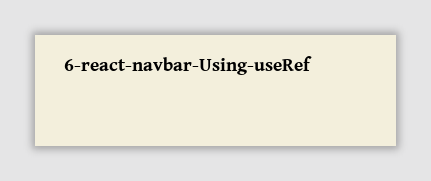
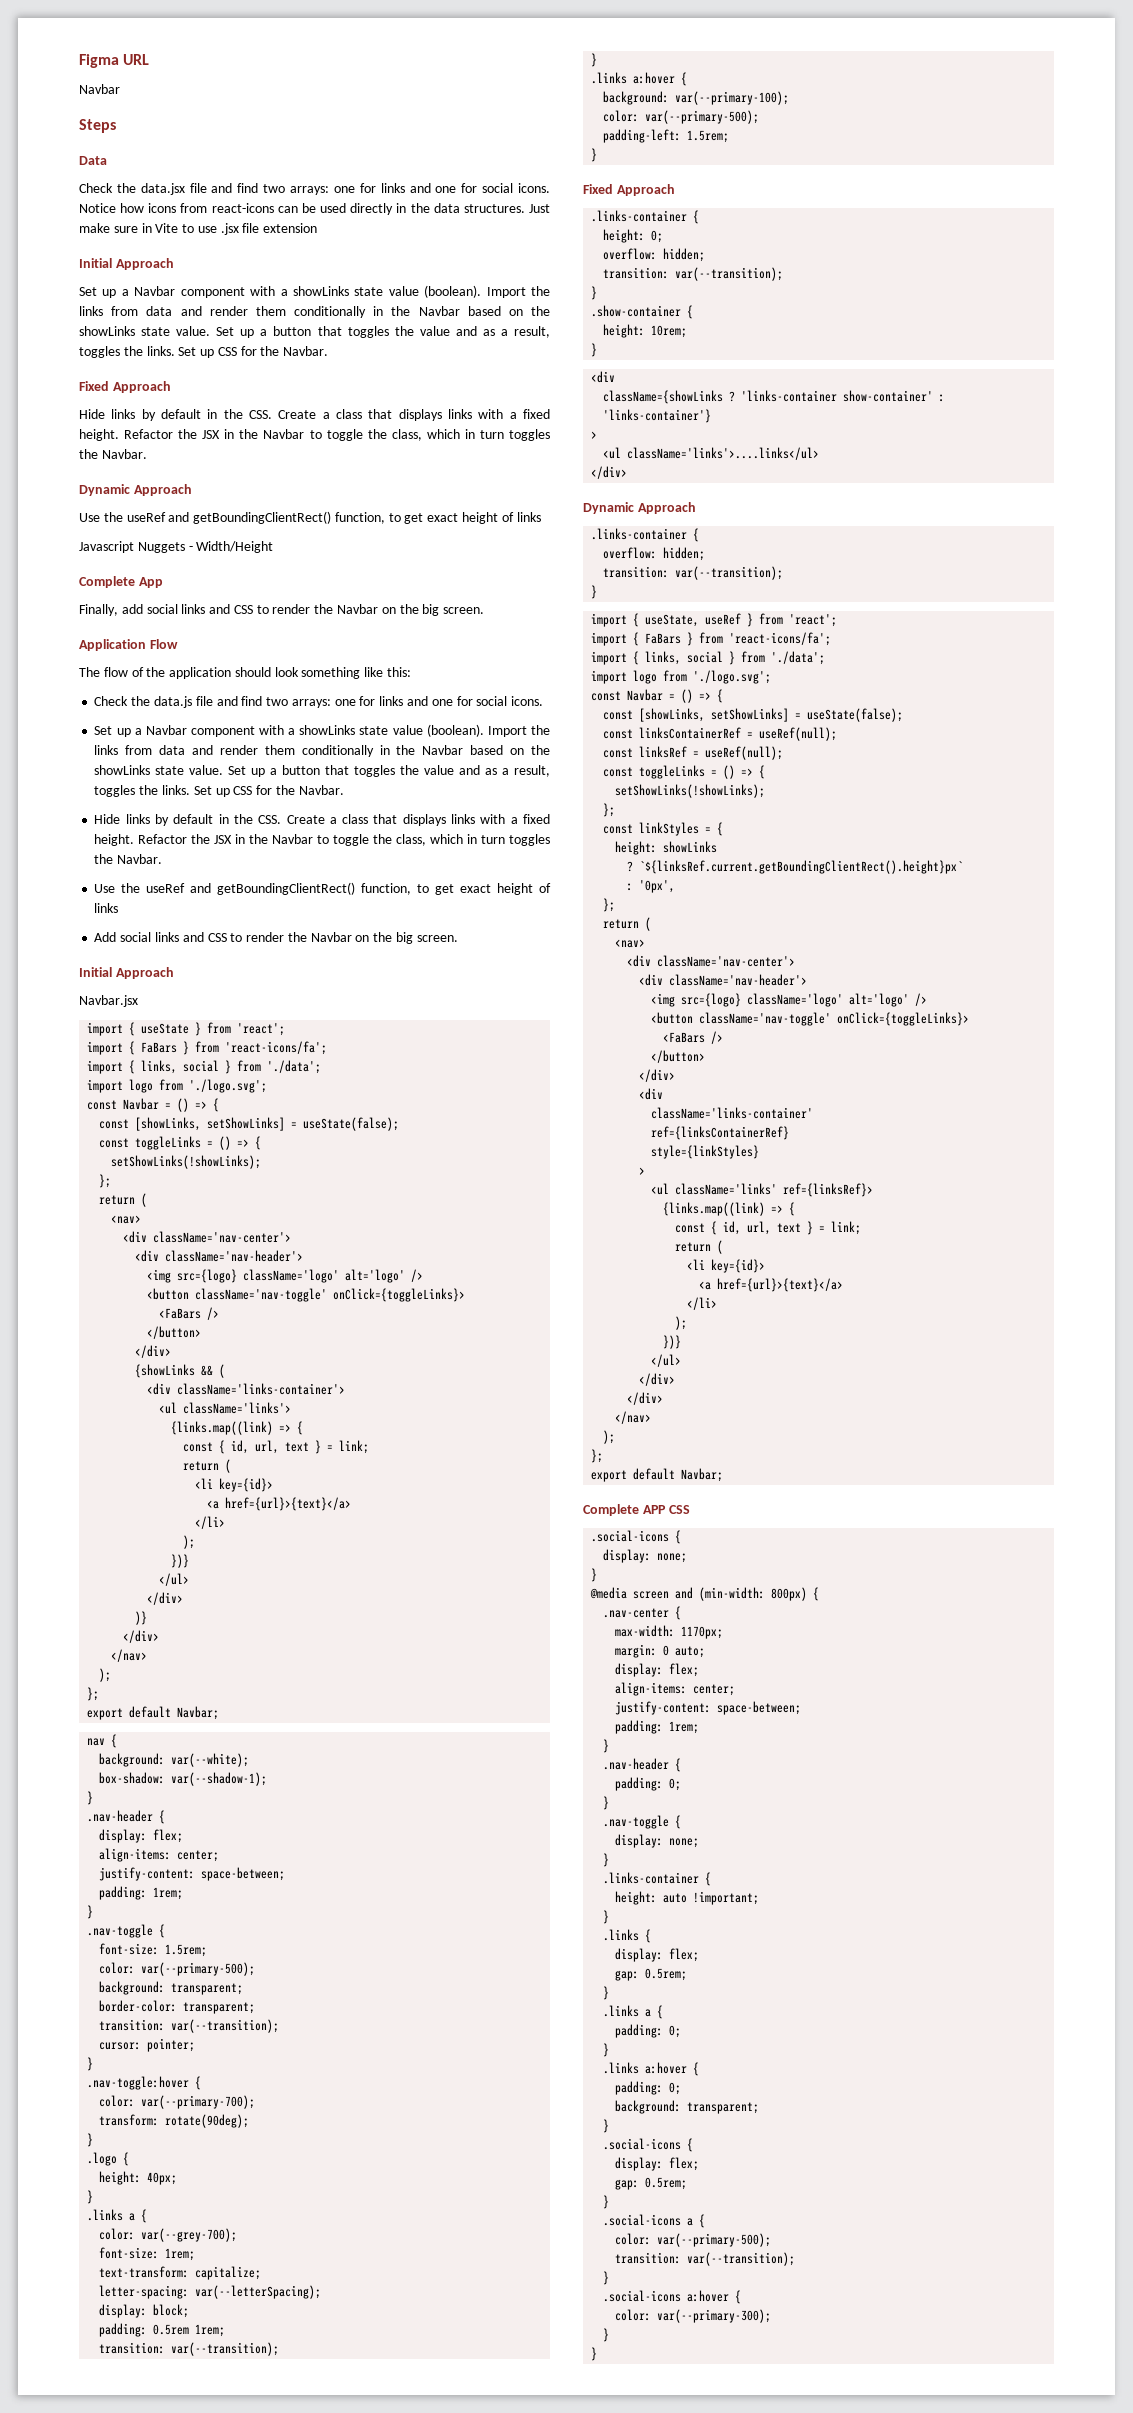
[64,56,312,75] 6-react-navbar-Using-useRef -> [79,54,150,68] [79,84,120,94] [79,119,116,133] [79,156,107,165] [79,183,550,195] [79,203,550,215] [79,223,318,235] [79,258,174,270] [79,285,550,298] [79,306,551,318] [79,326,550,338] [79,346,329,358] [79,381,171,393] [79,409,550,421] [79,429,550,441] [79,449,147,459] [79,484,192,496] [79,511,541,524] [79,541,274,553] [79,576,163,588] [79,604,485,616] [79,639,178,651] [79,667,412,679] [94,696,544,708] [94,724,550,737] [94,745,550,757] [94,765,550,777] [94,785,344,797] [94,814,550,826] [94,834,550,846] [94,854,163,864] [94,882,551,895] [94,903,119,913] [94,932,458,944] [79,967,174,979] [79,995,138,1007] [87,1022,286,1036] [87,1041,328,1055] [87,1060,322,1074] [87,1079,268,1093] [87,1098,220,1112] [99,1117,400,1131] [99,1136,262,1150] [111,1155,262,1169] [99,1174,112,1188] [99,1193,148,1207] [111,1215,142,1224] [123,1231,292,1243] [135,1250,304,1262] [147,1269,424,1283] [147,1288,466,1302] [159,1307,220,1320] [147,1326,202,1339] [135,1345,172,1358] [135,1364,226,1378] [147,1383,346,1395] [159,1402,292,1414] [171,1421,304,1435] [183,1440,370,1454] [183,1459,232,1473] [195,1478,274,1492] [207,1497,352,1511] [195,1516,226,1529] [183,1535,196,1549] [171,1554,190,1568] [159,1573,190,1586] [147,1592,184,1605] [135,1611,148,1625] [123,1630,160,1643] [111,1649,148,1662] [99,1668,112,1682] [87,1687,100,1701] [87,1706,220,1720] [87,1734,118,1748] [99,1753,250,1767] [99,1772,268,1786] [87,1791,94,1805] [87,1810,166,1824] [99,1829,184,1843] [99,1848,220,1862] [99,1867,286,1881] [99,1886,184,1900] [87,1905,94,1919] [87,1924,166,1938] [99,1943,208,1957] [99,1962,256,1976] [99,1981,244,1995] [99,2000,256,2014] [99,2019,280,2033] [99,2038,196,2052] [87,2057,94,2071] [87,2076,202,2090] [99,2095,256,2109] [99,2114,250,2128] [87,2133,94,2147] [87,2152,130,2166] [99,2171,178,2185] [87,2190,94,2204] [87,2209,148,2223] [99,2228,238,2242] [99,2247,196,2261] [99,2266,262,2280] [99,2285,322,2299] [99,2304,190,2318] [99,2323,226,2337] [99,2342,280,2356] [591,53,598,67] [591,72,688,86] [603,91,790,105] [603,110,760,124] [603,129,730,143] [591,148,598,162] [583,184,675,196] [591,210,700,224] [603,229,664,243] [603,248,706,262] [603,267,784,281] [591,286,598,300] [591,305,694,319] [603,324,688,338] [591,343,598,357] [591,371,616,383] [603,390,946,404] [603,409,712,423] [591,431,598,439] [603,447,820,460] [591,466,628,479] [583,502,696,514] [591,528,700,542] [603,547,706,561] [603,566,784,580] [591,585,598,599] [591,613,838,627] [591,632,832,646] [591,651,826,665] [591,670,772,684] [591,689,724,703] [603,708,904,722] [603,727,838,741] [603,746,784,760] [603,765,766,779] [615,784,766,798] [603,803,616,817] [603,822,724,836] [615,841,718,855] [627,860,964,874] [627,880,676,893] [603,898,616,912] [603,917,652,931] [615,939,646,948] [627,955,796,967] [639,974,808,986] [651,993,928,1007] [651,1012,970,1026] [663,1031,724,1044] [651,1050,706,1063] [639,1069,676,1082] [639,1088,664,1100] [651,1107,814,1119] [651,1126,790,1140] [651,1145,760,1159] [639,1167,646,1175] [651,1183,874,1197] [663,1202,796,1216] [675,1221,862,1235] [675,1240,724,1254] [687,1259,766,1273] [699,1278,844,1292] [687,1297,718,1310] [675,1316,688,1330] [663,1335,682,1349] [651,1354,682,1367] [639,1373,676,1386] [627,1392,664,1405] [615,1411,652,1424] [603,1430,616,1444] [591,1449,604,1463] [591,1468,724,1482] [583,1504,690,1516] [591,1530,682,1544] [603,1549,688,1563] [591,1568,598,1582] [590,1587,820,1601] [603,1606,682,1620] [615,1625,724,1639] [615,1644,706,1658] [615,1663,700,1677] [615,1682,736,1696] [615,1701,802,1715] [615,1720,700,1734] [603,1739,610,1753] [603,1758,682,1772] [615,1777,682,1791] [603,1796,610,1810] [603,1815,682,1829] [615,1834,700,1848] [603,1853,610,1867] [603,1872,712,1886] [615,1891,760,1905] [603,1910,610,1924] [603,1929,652,1943] [615,1948,700,1962] [615,1968,688,1981] [603,1986,610,2000] [603,2005,664,2019] [615,2024,682,2038] [603,2043,610,2057] [603,2062,700,2076] [615,2081,682,2095] [615,2100,760,2114] [603,2119,610,2133] [603,2138,694,2152] [615,2157,700,2171] [615,2177,688,2190] [603,2195,610,2209] [603,2214,706,2228] [615,2233,772,2247] [615,2252,796,2266] [603,2271,610,2285] [603,2290,742,2304] [615,2309,772,2323] [603,2328,610,2342] [591,2347,598,2361] Figma URL // Navbar // Steps // Data // Check the data.jsx file and find two arrays: one for links and one for social icons. Notice how icons from react-icons can be used directly in the data structures. Just make sure in Vite to use .jsx file extension // Initial Approach // Set up a Navbar component with a showLinks state value (boolean). Import the links from data and render them conditionally in the Navbar based on the showLinks state value. Set up a button that toggles the value and as a result, toggles the links. Set up CSS for the Navbar. // Fixed Approach // Hide links by default in the CSS. Create a class that displays links with a fixed height. Refactor the JSX in the Navbar to toggle the class, which in turn toggles the Navbar. // Dynamic Approach // Use the useRef and getBoundingClientRect() function, to get exact height of links // Javascript Nuggets - Width/Height // Complete App // Finally, add social links and CSS to render the Navbar on the big screen. // Application Flow // The flow of the application should look something like this: // Check the data.js file and find two arrays: one for links and one for social icons. // Set up a Navbar component with a showLinks state value (boolean). Import the links from data and render them conditionally in the Navbar based on the showLinks state value. Set up a button that toggles the value and as a result, toggles the links. Set up CSS for the Navbar. // Hide links by default in the CSS. Create a class that displays links with a fixed height. Refactor the JSX in the Navbar to toggle the class, which in turn toggles the Navbar. // Use the useRef and getBoundingClientRect() function, to get exact height of links // Add social links and CSS to render the Navbar on the big screen. // Initial Approach // Navbar.jsx // import { useState } from 'react'; // import { FaBars } from 'react-icons/fa'; // import { links, social } from './data'; // import logo from './logo.svg'; // const Navbar = () => { // const [showLinks, setShowLinks] = useState(false); // const toggleLinks = () => { // setShowLinks(!showLinks); // }; // return ( // <nav> // <div className='nav-center'> // <div className='nav-header'> // <img src={logo} className='logo' alt='logo' /> // <button className='nav-toggle' onClick={toggleLinks}> // <FaBars /> // </button> // </div> // {showLinks && ( // <div className='links-container'> // <ul className='links'> // {links.map((link) => { // const { id, url, text } = link; // return ( // <li key={id}> // <a href={url}>{text}</a> // </li> // ); // })} // </ul> // </div> // )} // </div> // </nav> // ); // }; // export default Navbar; // nav { // background: var(--white); // box-shadow: var(--shadow-1); // } // .nav-header { // display: flex; // align-items: center; // justify-content: space-between; // padding: 1rem; // } // .nav-toggle { // font-size: 1.5rem; // color: var(--primary-500); // background: transparent; // border-color: transparent; // transition: var(--transition); // cursor: pointer; // } // .nav-toggle:hover { // color: var(--primary-700); // transform: rotate(90deg); // } // .logo { // height: 40px; // } // .links a { // color: var(--grey-700); // font-size: 1rem; // text-transform: capitalize; // letter-spacing: var(--letterSpacing); // display: block; // padding: 0.5rem 1rem; // transition: var(--transition); // } // .links a:hover { // background: var(--primary-100); // color: var(--primary-500); // padding-left: 1.5rem; // } // Fixed Approach // .links-container { // height: 0; // overflow: hidden; // transition: var(--transition); // } // .show-container { // height: 10rem; // } // <div // className={showLinks ? 'links-container show-container' : 'links-container'} // > // <ul className='links'>....links</ul> // </div> // Dynamic Approach // .links-container { // overflow: hidden; // transition: var(--transition); // } // import { useState, useRef } from 'react'; // import { FaBars } from 'react-icons/fa'; // import { links, social } from './data'; // import logo from './logo.svg'; // const Navbar = () => { // const [showLinks, setShowLinks] = useState(false); // const linksContainerRef = useRef(null); // const linksRef = useRef(null); // const toggleLinks = () => { // setShowLinks(!showLinks); // }; // const linkStyles = { // height: showLinks // ? `${linksRef.current.getBoundingClientRect().height}px` // : '0px', // }; // return ( // <nav> // <div className='nav-center'> // <div className='nav-header'> // <img src={logo} className='logo' alt='logo' /> // <button className='nav-toggle' onClick={toggleLinks}> // <FaBars /> // </button> // </div> // <div // className='links-container' // ref={linksContainerRef} // style={linkStyles} // > // <ul className='links' ref={linksRef}> // {links.map((link) => { // const { id, url, text } = link; // return ( // <li key={id}> // <a href={url}>{text}</a> // </li> // ); // })} // </ul> // </div> // </div> // </nav> // ); // }; // export default Navbar; // Complete APP CSS // .social-icons { // display: none; // } // @media screen and (min-width: 800px) { // .nav-center { // max-width: 1170px; // margin: 0 auto; // display: flex; // align-items: center; // justify-content: space-between; // padding: 1rem; // } // .nav-header { // padding: 0; // } // .nav-toggle { // display: none; // } // .links-container { // height: auto !important; // } // .links { // display: flex; // gap: 0.5rem; // } // .links a { // padding: 0; // } // .links a:hover { // padding: 0; // background: transparent; // } // .social-icons { // display: flex; // gap: 0.5rem; // } // .social-icons a { // color: var(--primary-500); // transition: var(--transition); // } // .social-icons a:hover { // color: var(--primary-300); // } // }

